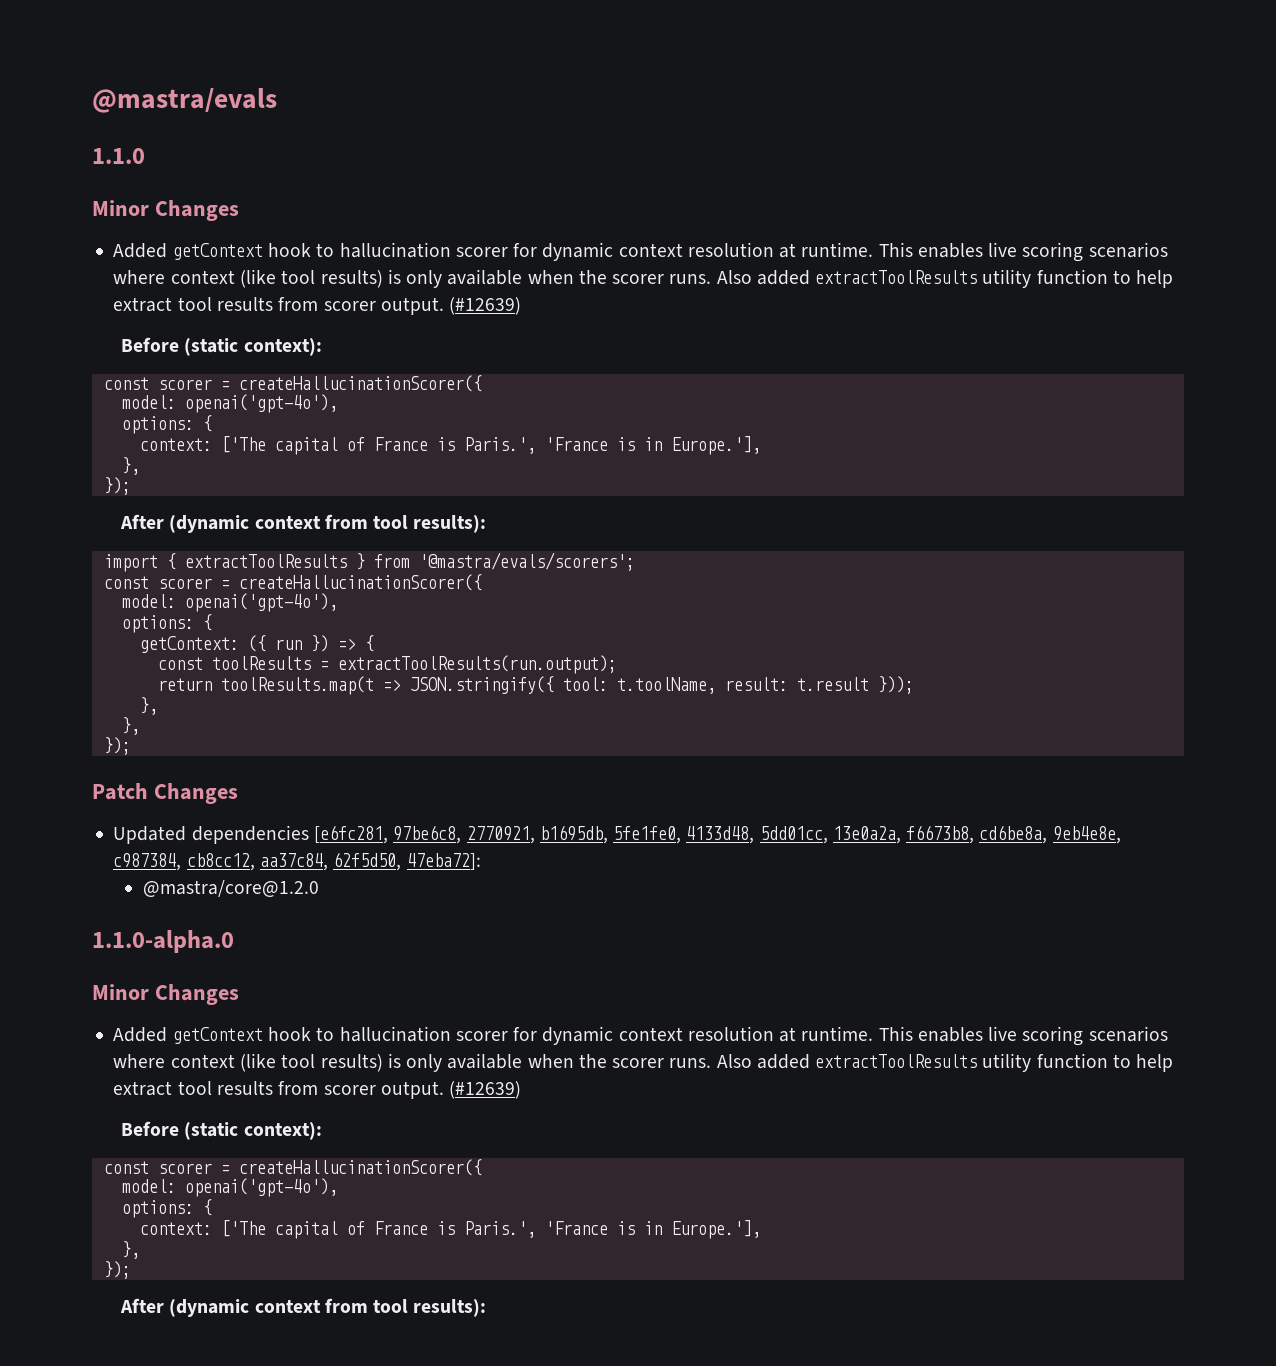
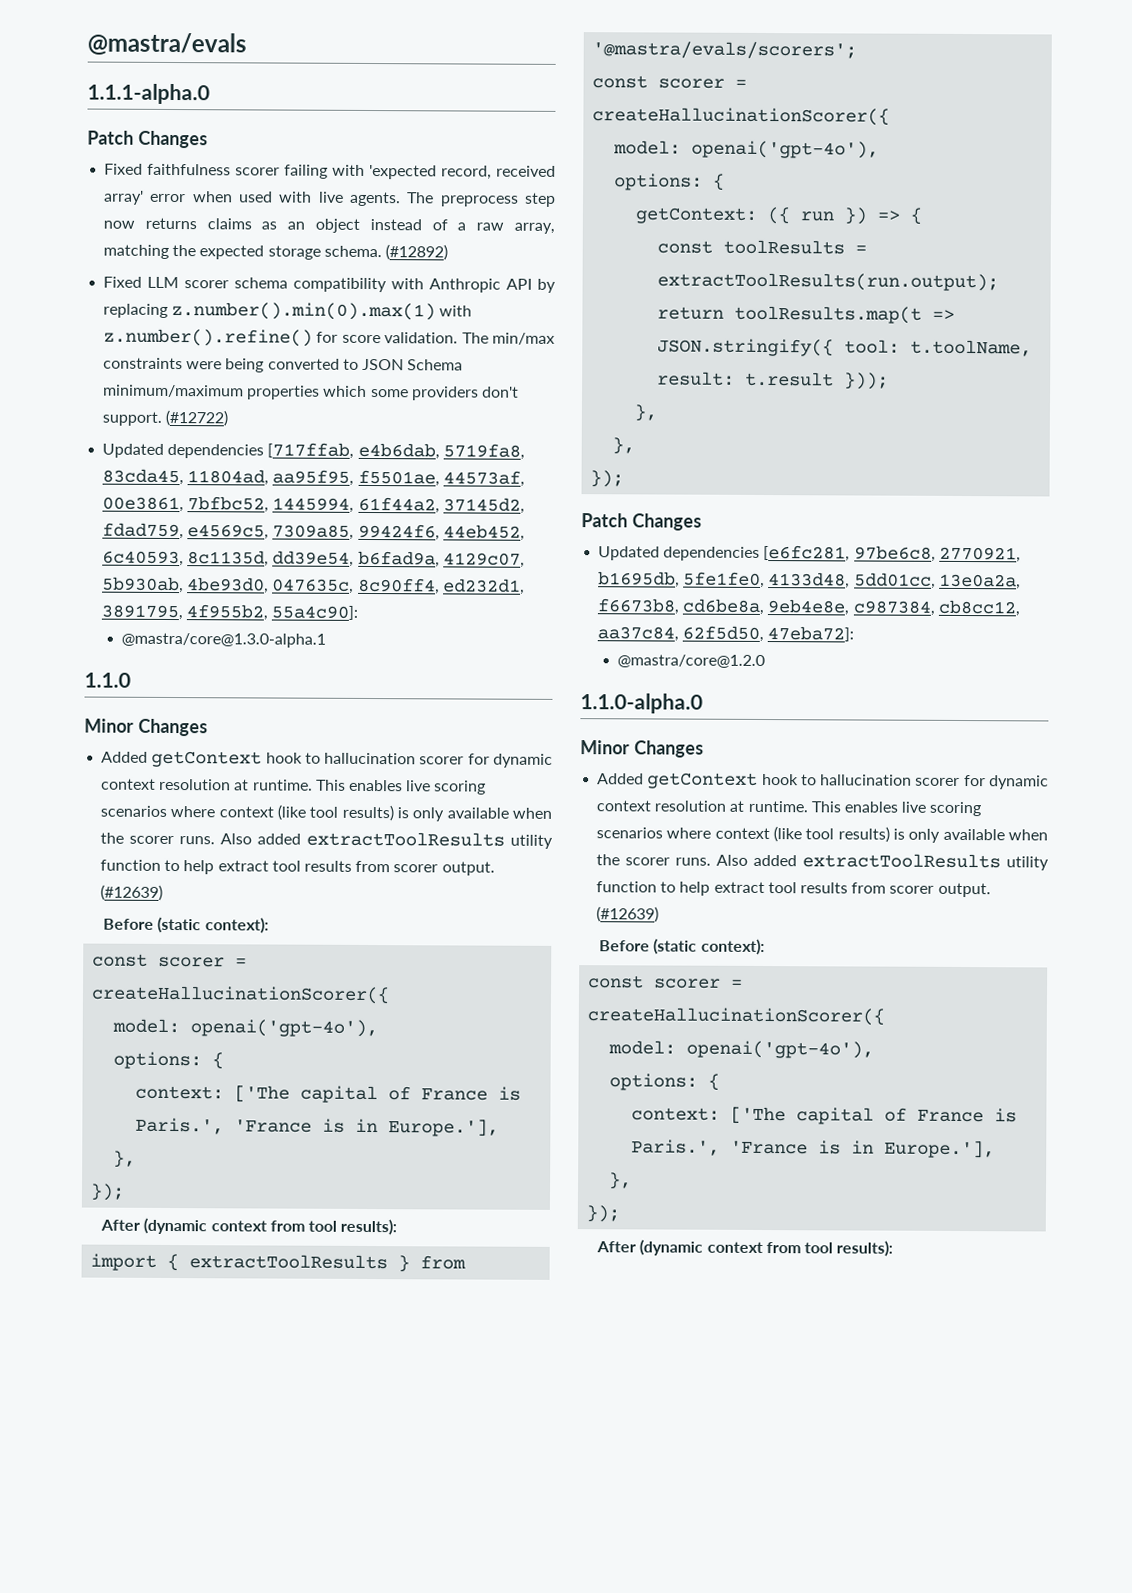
(277, 100) none -> [87,83,210,105] [87,130,208,149] [104,163,556,180] [103,190,556,207] [103,217,555,234] [103,244,448,261] [103,276,556,293] [103,301,473,321] [103,328,555,347] [103,357,464,373] [103,384,519,401] [102,409,229,427] [102,442,525,460] [102,468,525,487] [102,496,525,514] [102,522,525,541] [102,550,525,568] [102,576,525,595] [101,604,359,621] [121,632,327,648] // 1.1.1-alpha.0 // Patch Changes // Fixed faithfulness scorer failing with 'expected record, received array' error when used with live agents. The preprocess step now returns claims as an object instead of a raw array, matching the expected storage schema. (#12892) // Fixed LLM scorer schema compatibility with Anthropic API by replacing z.number().min(0).max(1) with z.number().refine() for score validation. The min/max constraints were being converted to JSON Schema minimum/maximum properties which some providers don't support. (#12722) // Updated dependencies [717ffab, e4b6dab, 5719fa8, 83cda45, 11804ad, aa95f95, f5501ae, 44573af, 00e3861, 7bfbc52, 1445994, 61f44a2, 37145d2, fdad759, e4569c5, 7309a85, 99424f6, 44eb452, 6c40593, 8c1135d, dd39e54, b6fad9a, 4129c07, 5b930ab, 4be93d0, 047635c, 8c90ff4, ed232d1, 3891795, 4f955b2, 55a4c90]: // @mastra/core@1.3.0-alpha.1

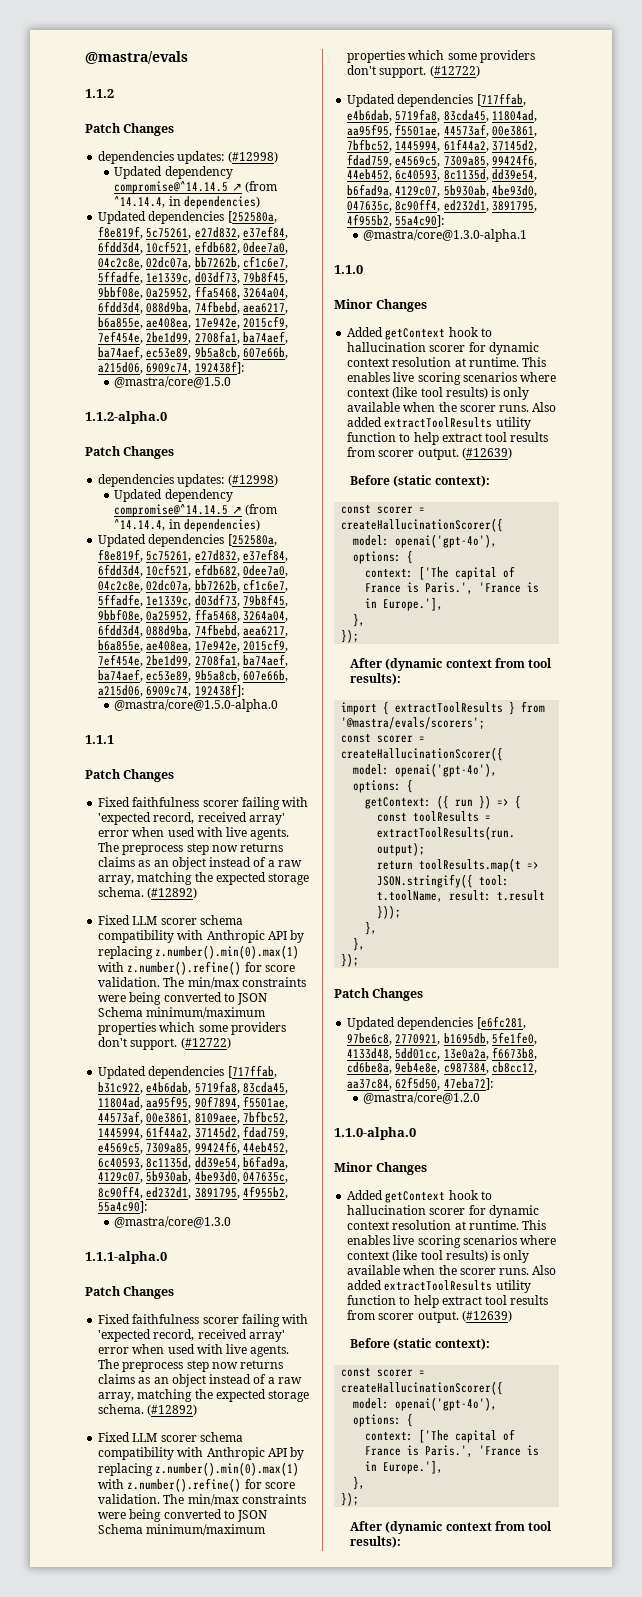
(247, 44) none -> [85,89,114,98] [85,123,175,136] [98,151,278,164] [114,166,233,179] [114,181,277,194] [114,196,260,209] [98,211,277,224] [98,226,288,239] [98,241,288,254] [98,256,288,269] [98,271,288,284] [98,286,288,299] [98,301,288,314] [98,316,288,329] [98,331,288,344] [98,346,288,359] [98,361,244,374] [114,376,232,388] [85,411,167,424] [85,446,175,459] [98,474,278,487] [114,489,233,502] [114,504,277,517] [114,519,260,532] [98,534,277,547] [98,549,288,562] [98,564,288,577] [98,579,288,592] [98,594,288,607] [98,609,288,622] [98,624,288,637] [98,639,288,652] [98,654,288,667] [98,669,288,682] [98,684,244,697] [114,699,279,712] [85,735,114,744] [85,769,175,782] [98,797,309,810] [98,812,285,825] [98,827,290,840] [98,842,284,855] [98,857,302,870] [98,872,310,885] [98,887,198,899] [98,915,243,925] [98,930,305,943] [98,945,300,959] [98,961,295,975] [98,977,306,989] [98,992,268,1005] [98,1007,266,1019] [98,1022,286,1035] [98,1037,231,1050] [98,1065,277,1079] [98,1081,288,1094] [98,1096,288,1109] [98,1111,288,1124] [98,1126,288,1139] [98,1141,288,1154] [98,1156,288,1169] [98,1171,288,1183] [98,1186,288,1199] [98,1201,148,1213] [114,1216,232,1228] // 1.1.2 // Patch Changes // dependencies updates: (#12998) // Updated dependency compromise@^14.14.5 ↗ (from ^14.14.4, in dependencies) // Updated dependencies [252580a, f8e819f, 5c75261, e27d832, e37ef84, 6fdd3d4, 10cf521, efdb682, 0dee7a0, 04c2c8e, 02dc07a, bb7262b, cf1c6e7, 5ffadfe, 1e1339c, d03df73, 79b8f45, 9bbf08e, 0a25952, ffa5468, 3264a04, 6fdd3d4, 088d9ba, 74fbebd, aea6217, b6a855e, ae408ea, 17e942e, 2015cf9, 7ef454e, 2be1d99, 2708fa1, ba74aef, ba74aef, ec53e89, 9b5a8cb, 607e66b, a215d06, 6909c74, 192438f]: // @mastra/core@1.5.0 // 1.1.2-alpha.0 // Patch Changes // dependencies updates: (#12998) // Updated dependency compromise@^14.14.5 ↗ (from ^14.14.4, in dependencies) // Updated dependencies [252580a, f8e819f, 5c75261, e27d832, e37ef84, 6fdd3d4, 10cf521, efdb682, 0dee7a0, 04c2c8e, 02dc07a, bb7262b, cf1c6e7, 5ffadfe, 1e1339c, d03df73, 79b8f45, 9bbf08e, 0a25952, ffa5468, 3264a04, 6fdd3d4, 088d9ba, 74fbebd, aea6217, b6a855e, ae408ea, 17e942e, 2015cf9, 7ef454e, 2be1d99, 2708fa1, ba74aef, ba74aef, ec53e89, 9b5a8cb, 607e66b, a215d06, 6909c74, 192438f]: // @mastra/core@1.5.0-alpha.0 // 1.1.1 // Patch Changes // Fixed faithfulness scorer failing with 'expected record, received array' error when used with live agents. The preprocess step now returns claims as an object instead of a raw array, matching the expected storage schema. (#12892) // Fixed LLM scorer schema compatibility with Anthropic API by replacing z.number().min(0).max(1) with z.number().refine() for score validation. The min/max constraints were being converted to JSON Schema minimum/maximum properties which some providers don't support. (#12722) // Updated dependencies [717ffab, b31c922, e4b6dab, 5719fa8, 83cda45, 11804ad, aa95f95, 90f7894, f5501ae, 44573af, 00e3861, 8109aee, 7bfbc52, 1445994, 61f44a2, 37145d2, fdad759, e4569c5, 7309a85, 99424f6, 44eb452, 6c40593, 8c1135d, dd39e54, b6fad9a, 4129c07, 5b930ab, 4be93d0, 047635c, 8c90ff4, ed232d1, 3891795, 4f955b2, 55a4c90]: // @mastra/core@1.3.0

